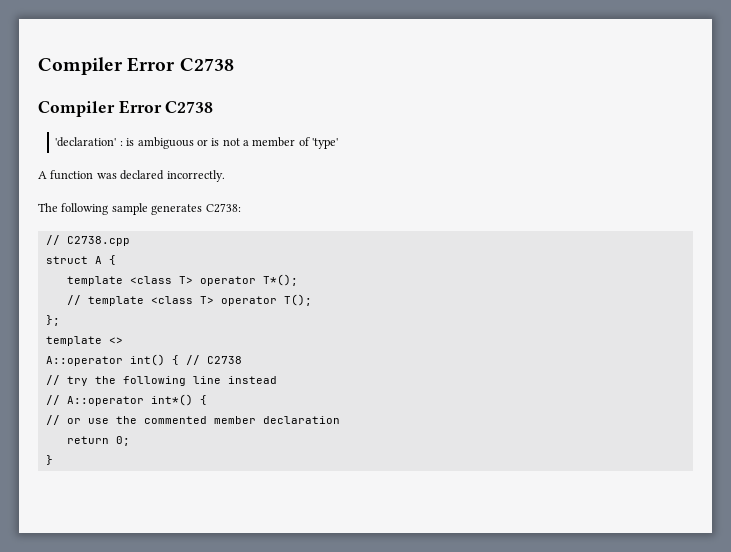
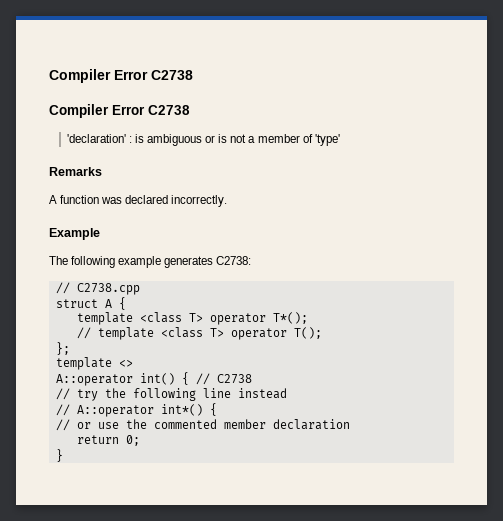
(339, 143) none -> [49,167,102,176] // Remarks
(225, 176) none -> [49,228,100,240] // Example
[111,203,148,215] sample -> [118,256,162,268] example

